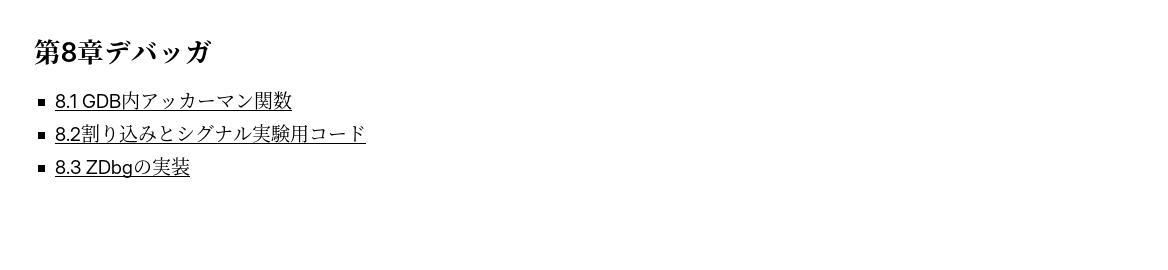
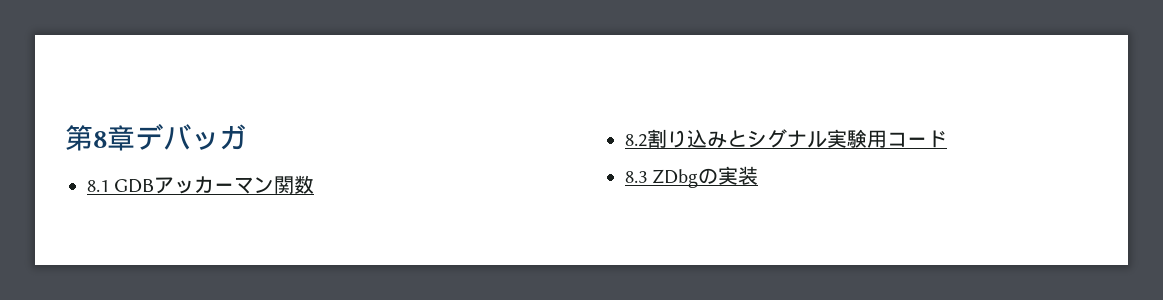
[121,91,141,110] 内 -> (155, 186) none

